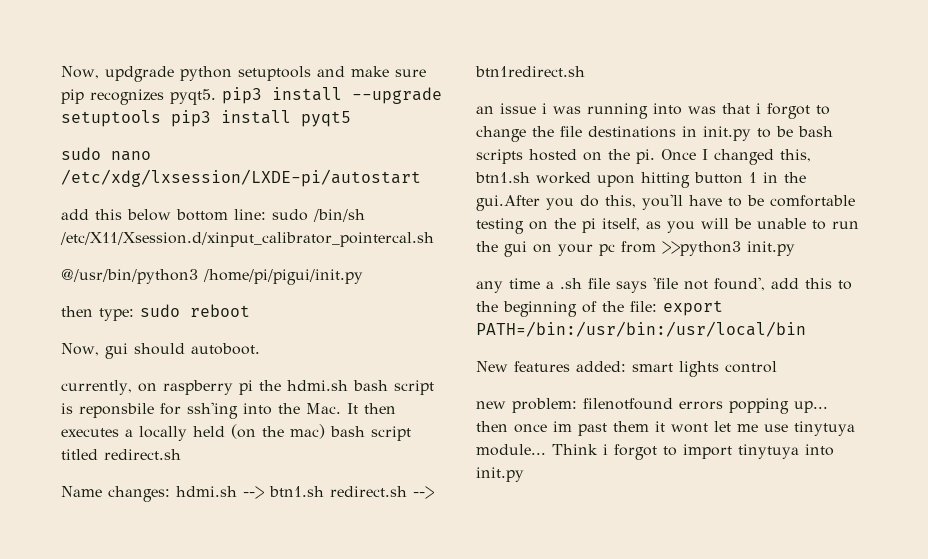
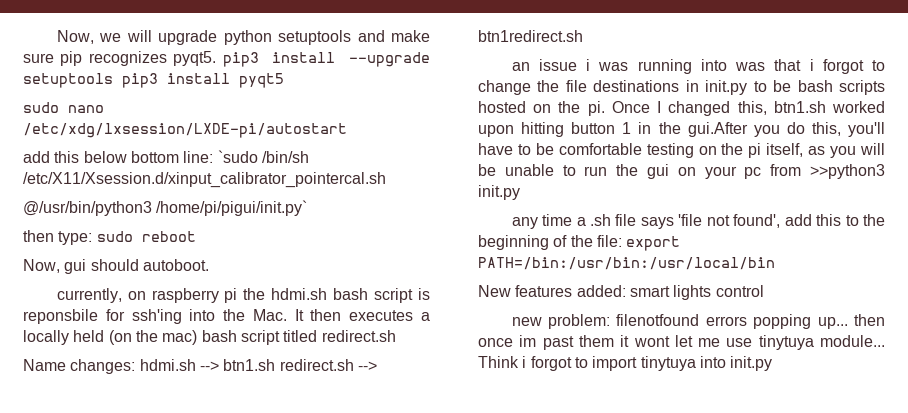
[61,66,174,82] Now, updgrade -> [56,30,218,45] Now, we will upgrade
[272,209,308,221] sudo -> [217,150,258,163] `sudo
[203,269,363,285] /home/pi/pigui/init.py -> [156,200,308,216] /home/pi/pigui/init.py`

